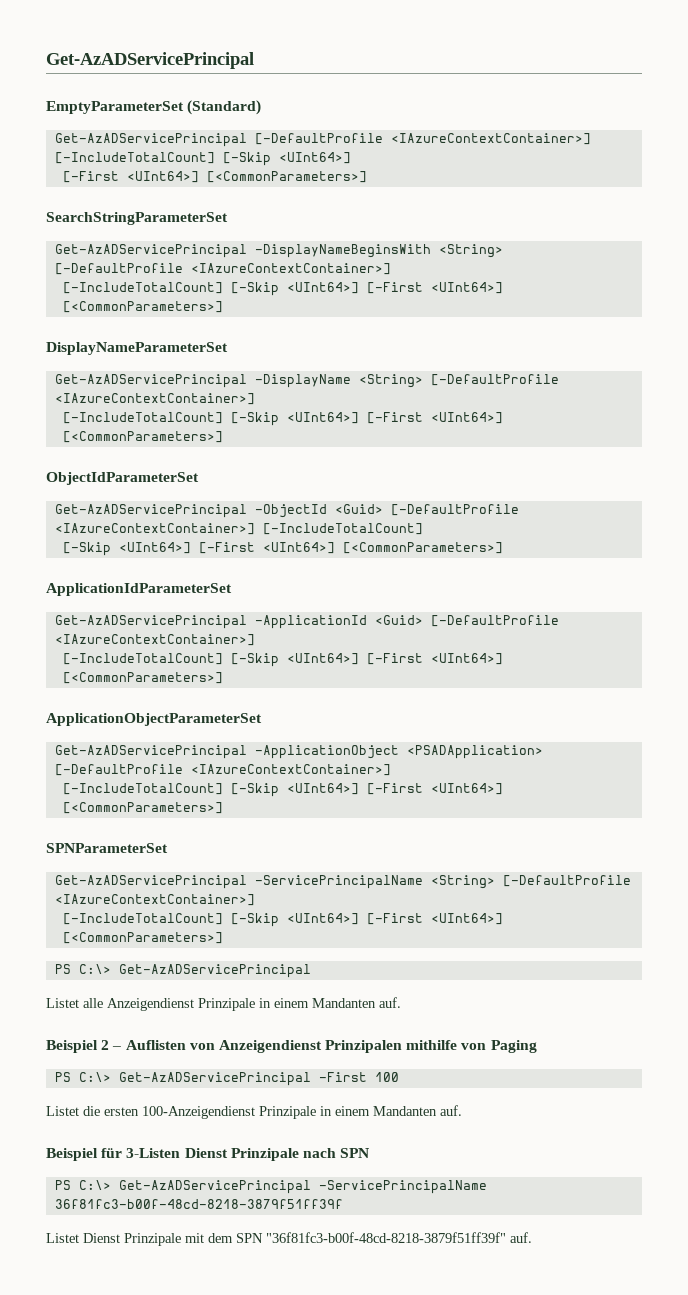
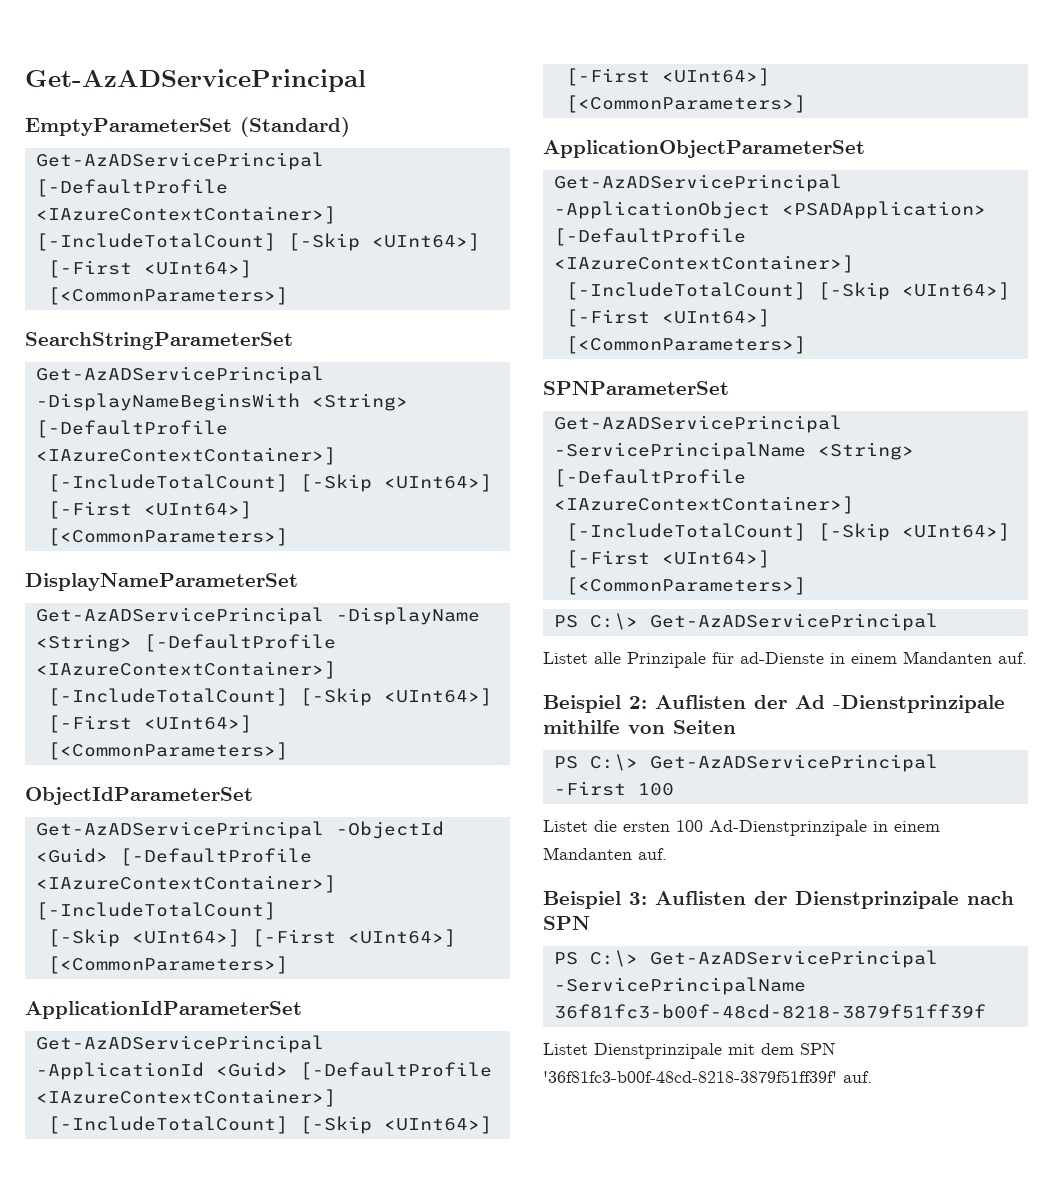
[107,997,401,1011] [46,1040,403,1053] Anzeigendienst Prinzipale in einem Mandanten auf. // Beispiel 2 – Auflisten von Anzeigendienst Prinzipalen -> [627,651,1027,668] [543,695,1005,713] Prinzipale für ad-Dienste in einem Mandanten auf. // Beispiel 2: Auflisten der Ad -Dienstprinzipale
[490,1040,537,1053] Paging -> [673,720,736,734] Seiten
[142,1105,462,1119] [46,1148,299,1161] 100-Anzeigendienst Prinzipale in einem Mandanten auf. // Beispiel für 3-Listen Dienst Prinzipale -> [676,820,940,836] [543,847,667,860] [543,891,959,909] 100 Ad-Dienstprinzipale in einem Mandanten auf. // Beispiel 3: Auflisten der Dienstprinzipale
[83,1233,181,1246] Dienst Prinzipale -> [594,1043,722,1059] Dienstprinzipale
[266,1232,506,1243] "36f81fc3-b00f-48cd-8218-3879f51ff39f" -> [543,1070,837,1083] '36f81fc3-b00f-48cd-8218-3879f51ff39f'

